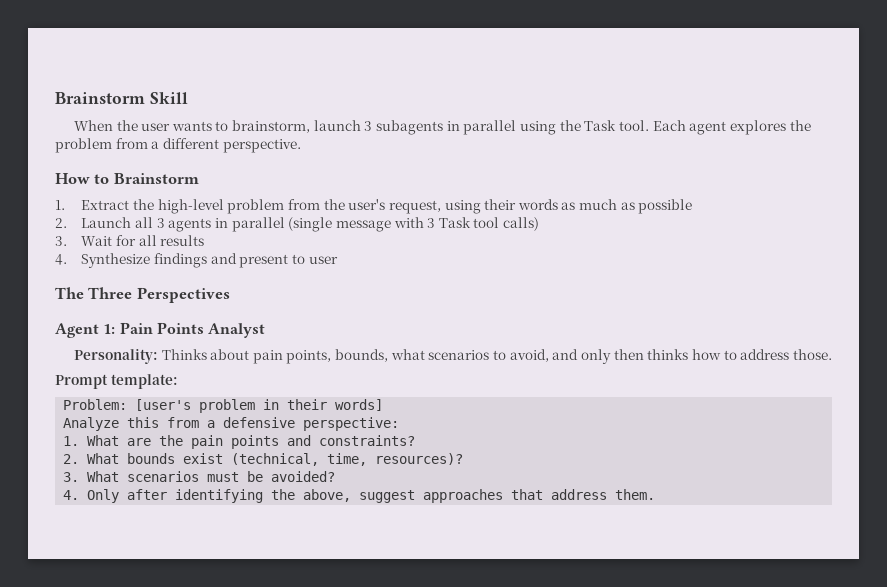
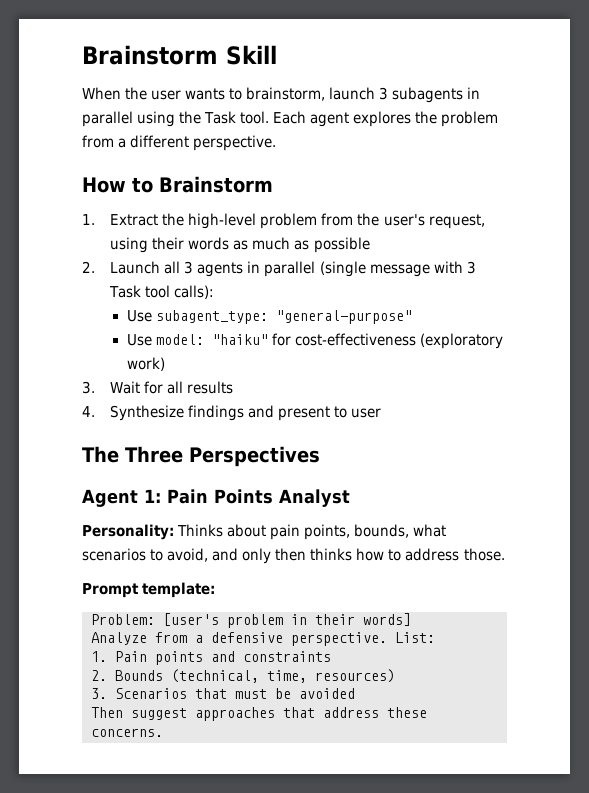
[503,217,540,231] calls) -> [174,285,215,299] [126,310,412,324] [126,333,503,349] [126,357,165,371] calls): // Use subagent_type: "general-purpose" // Use model: "haiku" for cost-effectiveness (exploratory work)
[127,417,160,428] this -> (147, 638) none
[303,417,400,431] [63,435,224,449] perspective: // 1. What are the pain -> [291,632,435,646] [91,651,147,662] perspective. List: // 1. Pain
[319,435,416,446] [63,453,224,464] constraints? // 2. What bounds exist -> [243,651,331,662] [91,670,163,681] constraints // 2. Bounds
[375,453,464,465] [63,471,336,482] [63,489,352,503] resources)? // 3. What scenarios must be avoided? // 4. Only after identifying the above, -> [315,669,395,683] [91,688,355,699] [91,707,123,718] resources) // 3. Scenarios that must be avoided // Then
[615,489,656,500] them. -> [387,707,427,718] [91,728,163,737] these concerns.

